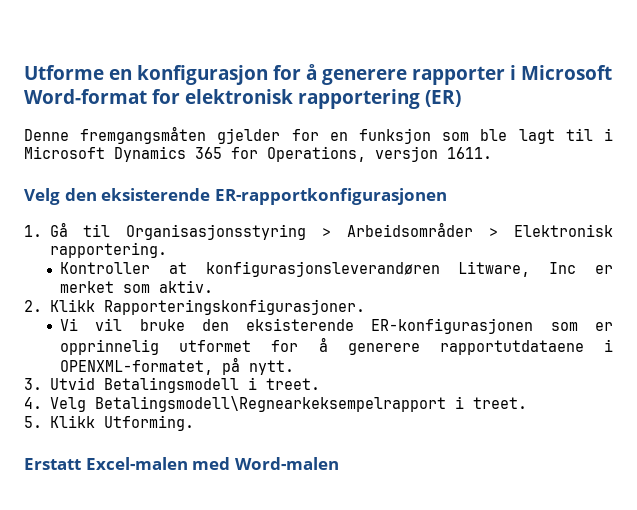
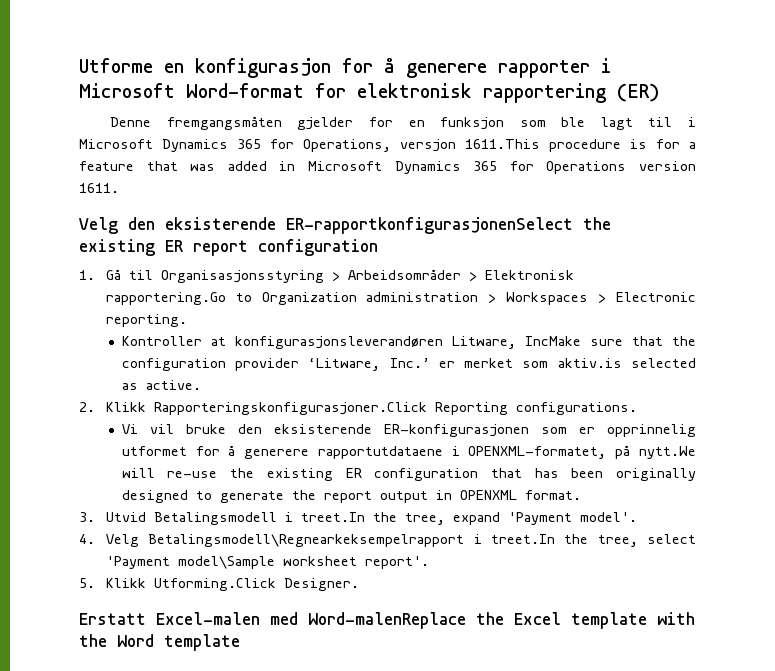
[447,147,492,159] [24,188,447,205] 1611. // Velg den eksisterende ER-rapportkonfigurasjonen -> [465,139,696,152] [79,161,697,174] [79,183,119,193] [79,217,611,234] [79,239,378,256] 1611.This procedure is for a feature that was added in Microsoft Dynamics 365 for Operations version 1611. // Velg den eksisterende ER-rapportkonfigurasjonenSelect the existing ER report configuration
[49,242,167,258] [60,261,613,277] [60,280,214,293] rapportering. // Kontroller at konfigurasjonsleverandøren Litware, Inc er merket som aktiv. -> [105,292,696,305] [105,314,187,327] [121,336,697,349] [121,358,697,371] [121,380,201,390] rapportering.Go to Organization administration > Workspaces > Electronic reporting. // Kontroller at konfigurasjonsleverandøren Litware, IncMake sure that the configuration provider ‘Litware, Inc.’ er merket som aktiv.is selected as active.
[103,299,365,315] Rapporteringskonfigurasjoner. -> [153,402,637,415] Rapporteringskonfigurasjoner.Click Reporting configurations.
[249,360,295,375] [24,377,320,393] [24,396,527,412] nytt. // 3. Utvid Betalingsmodell i treet. // 4. Velg Betalingsmodell\Regnearkeksempelrapport i treet. -> [639,446,697,459] [121,468,696,481] [121,490,581,503] [79,512,637,525] [79,534,696,547] [105,556,429,569] nytt.We will re-use the existing ER configuration that has been originally designed to generate the report output in OPENXML format. // 3. Utvid Betalingsmodell i treet.In the tree, expand 'Payment model'. // 4. Velg Betalingsmodell\Regnearkeksempelrapport i treet.In the tree, select 'Payment model\Sample worksheet report'.
[103,415,194,431] Utforming. -> [153,578,359,591] Utforming.Click Designer.
[234,457,339,470] Word-malen -> [308,612,695,629] [79,634,240,651] Word-malenReplace the Excel template with the Word template

